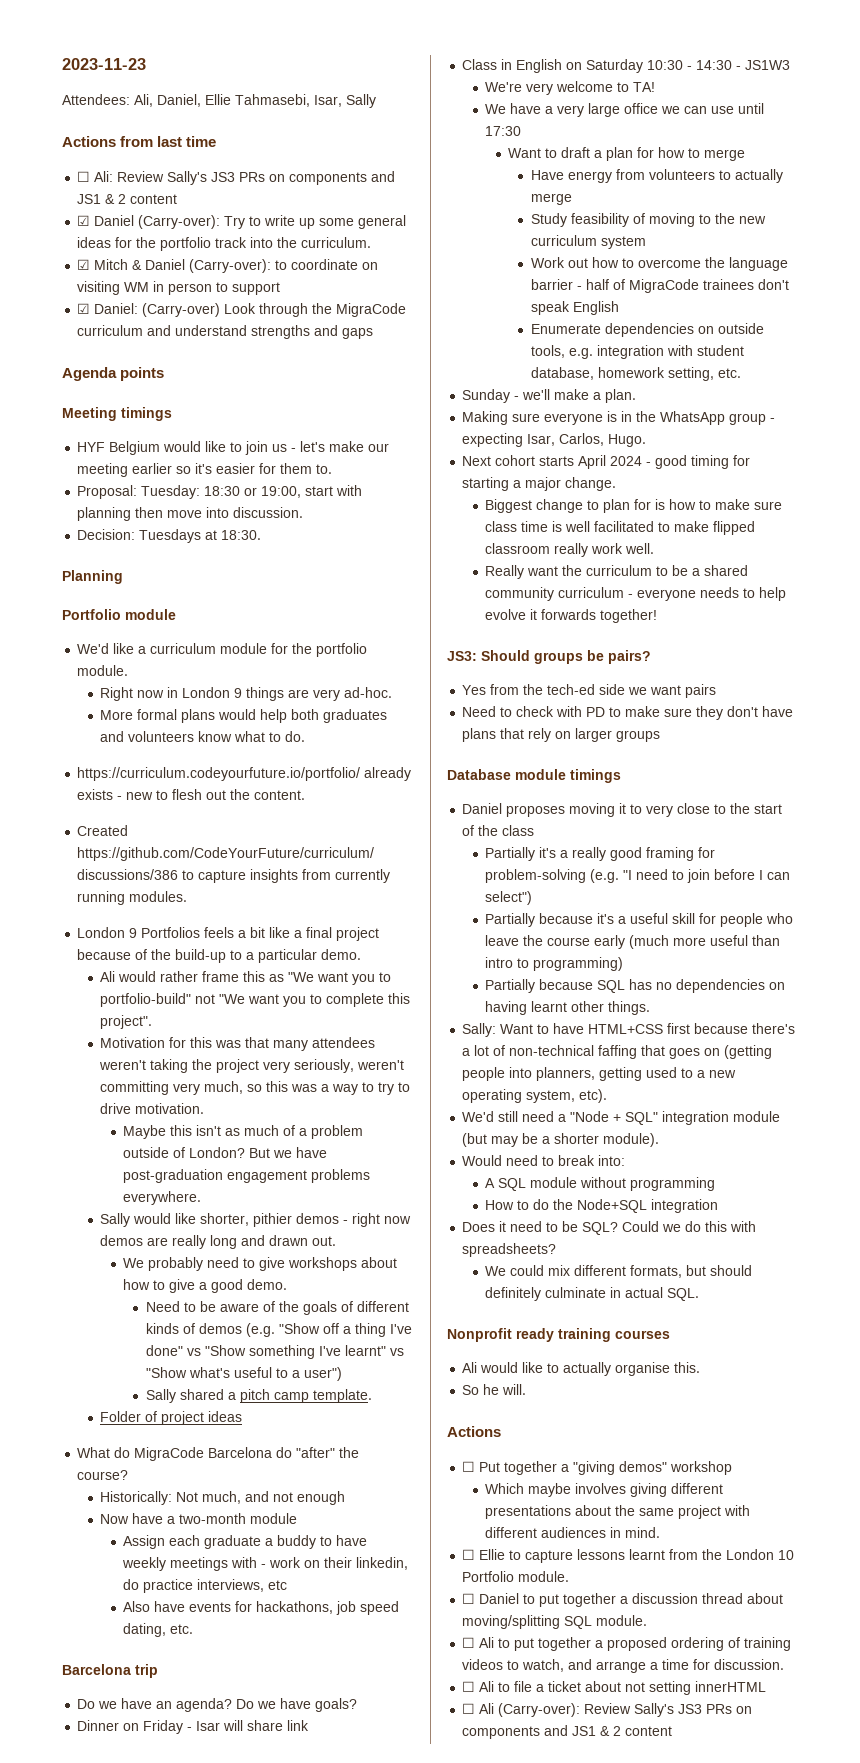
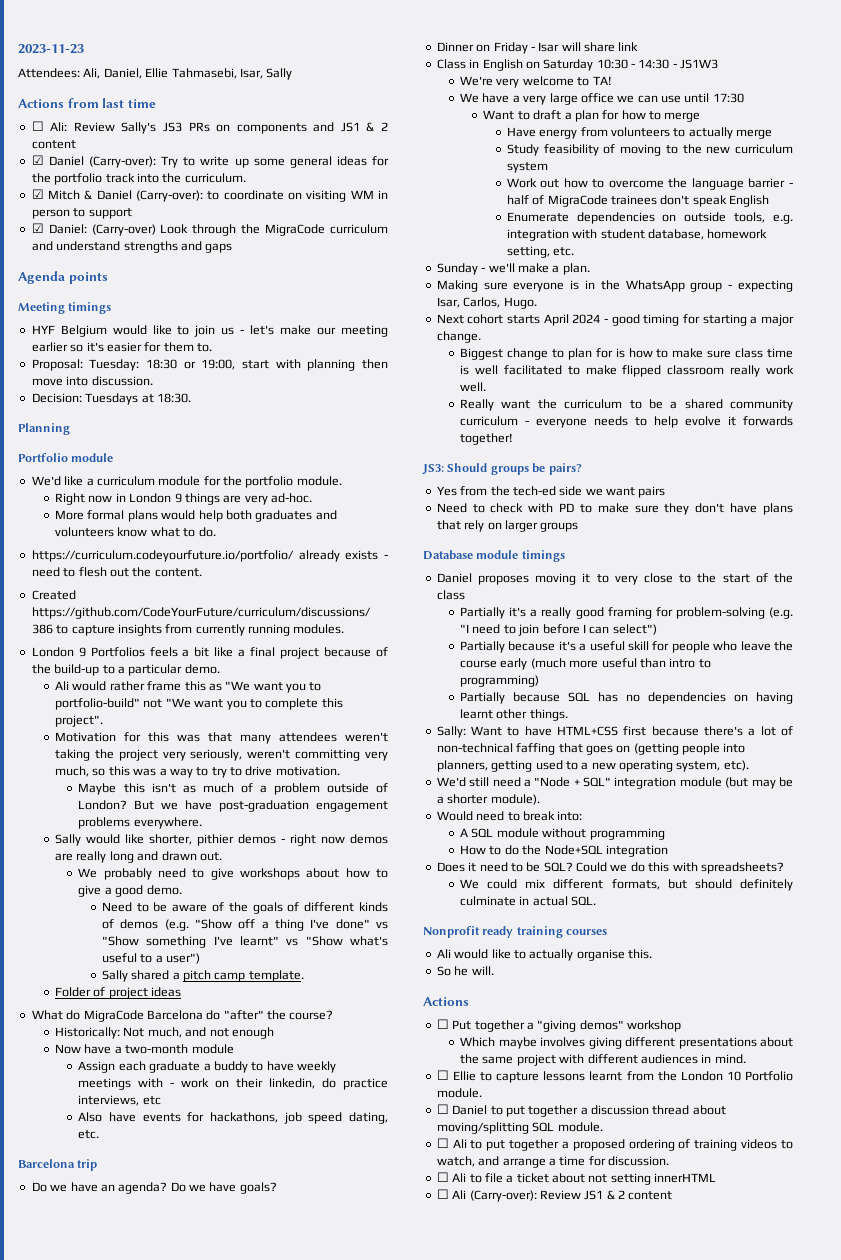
[126,792,154,800] new -> [31,567,60,577] need
[634,1703,753,1717] [462,1725,569,1739] Sally's JS3 PRs on components and -> (581, 1195) none

